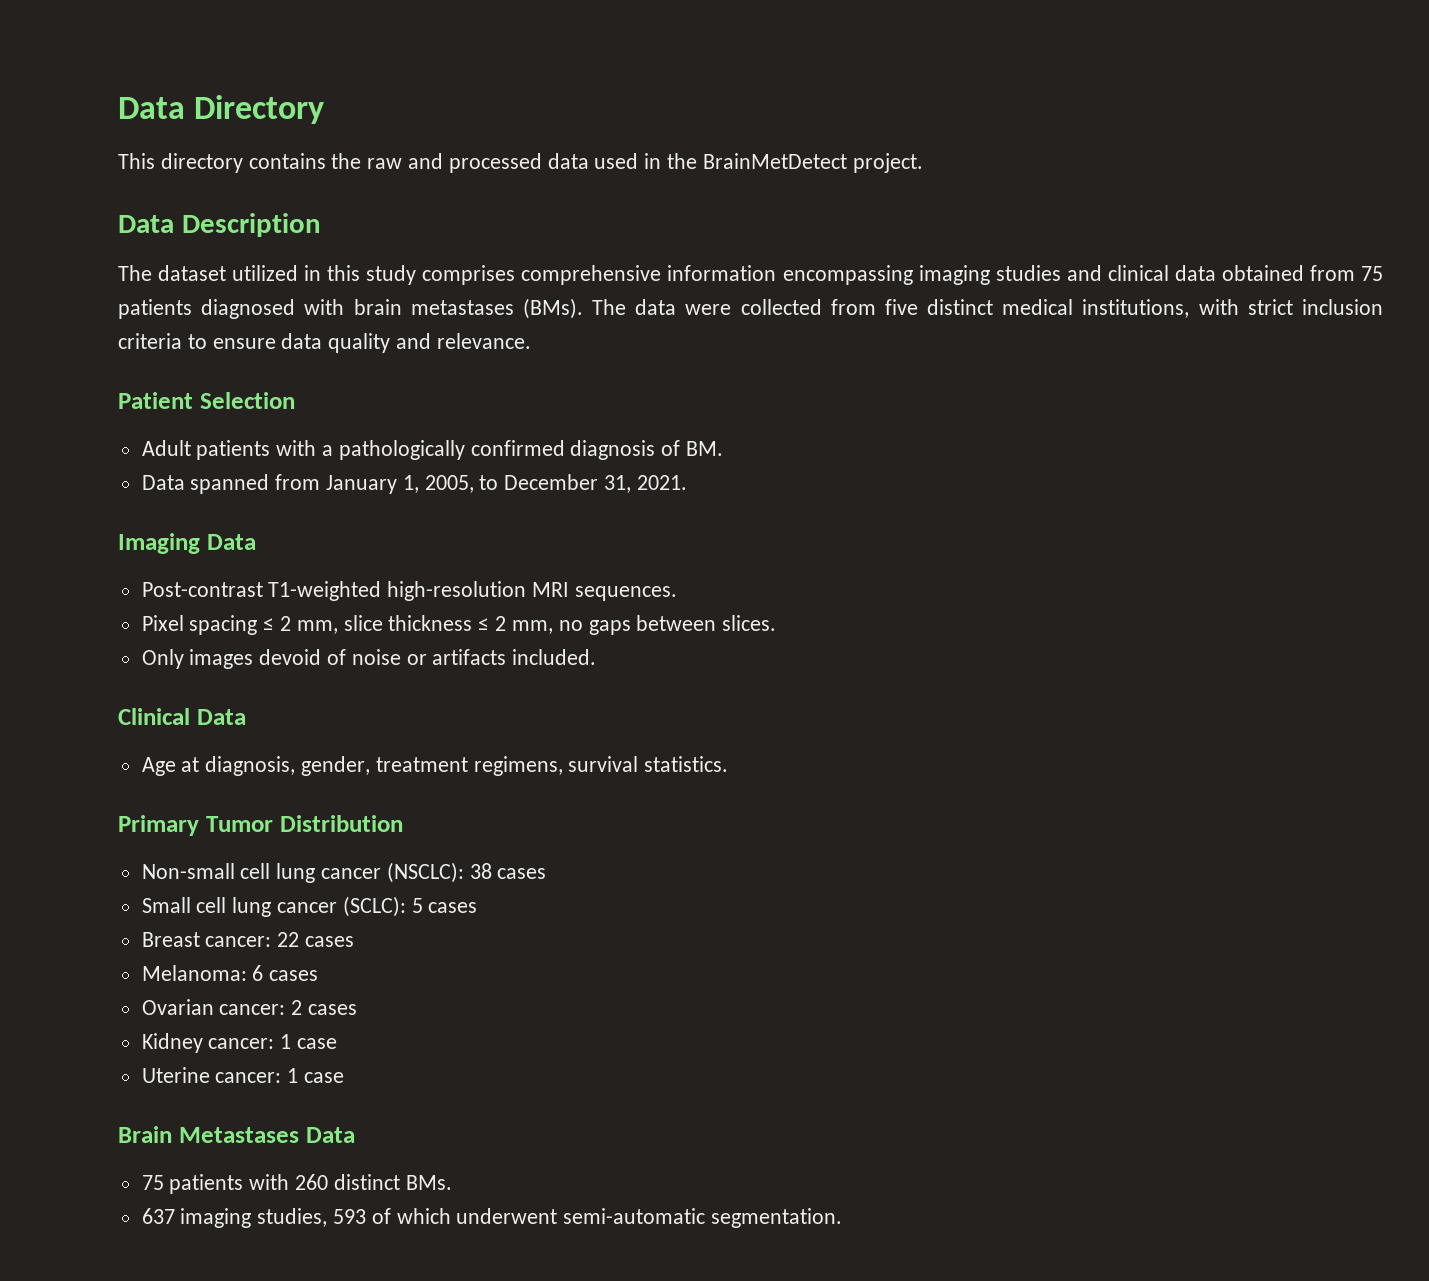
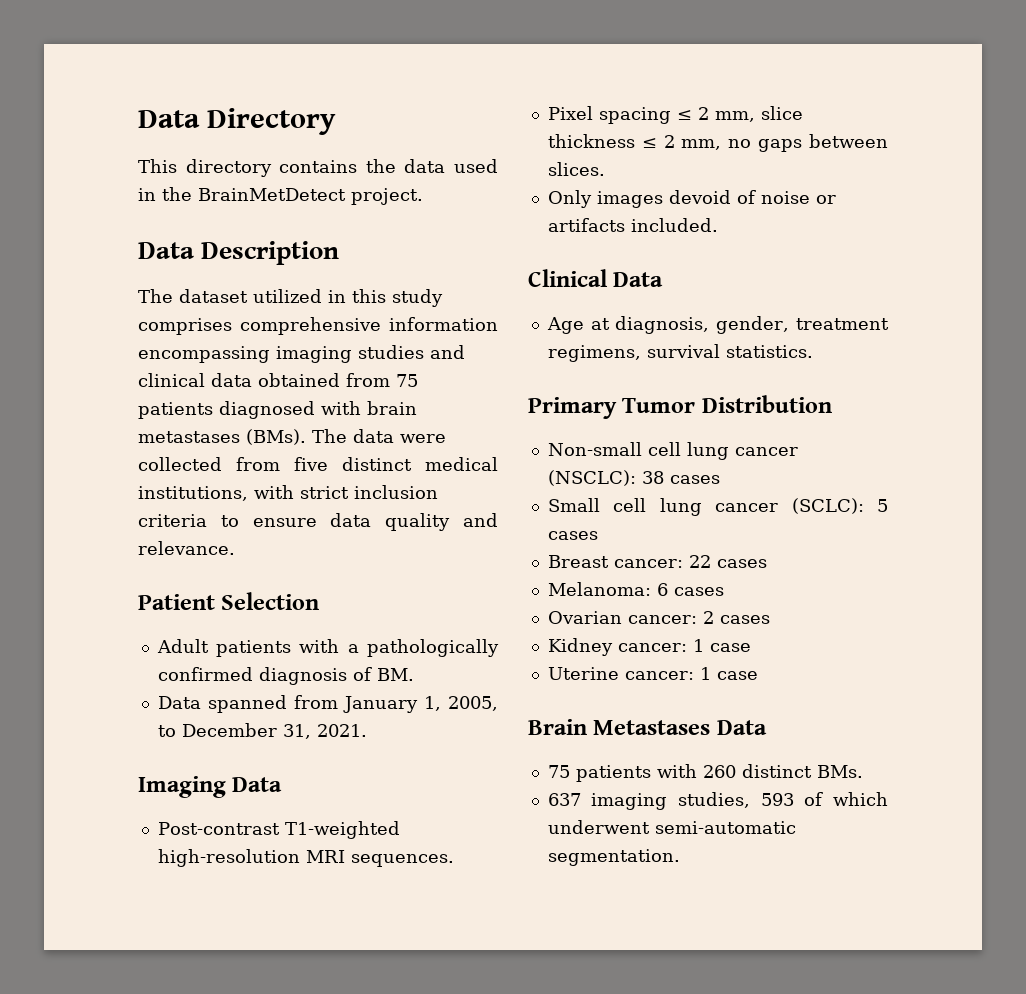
[367,153,542,173] raw and processed -> (396, 166) none

